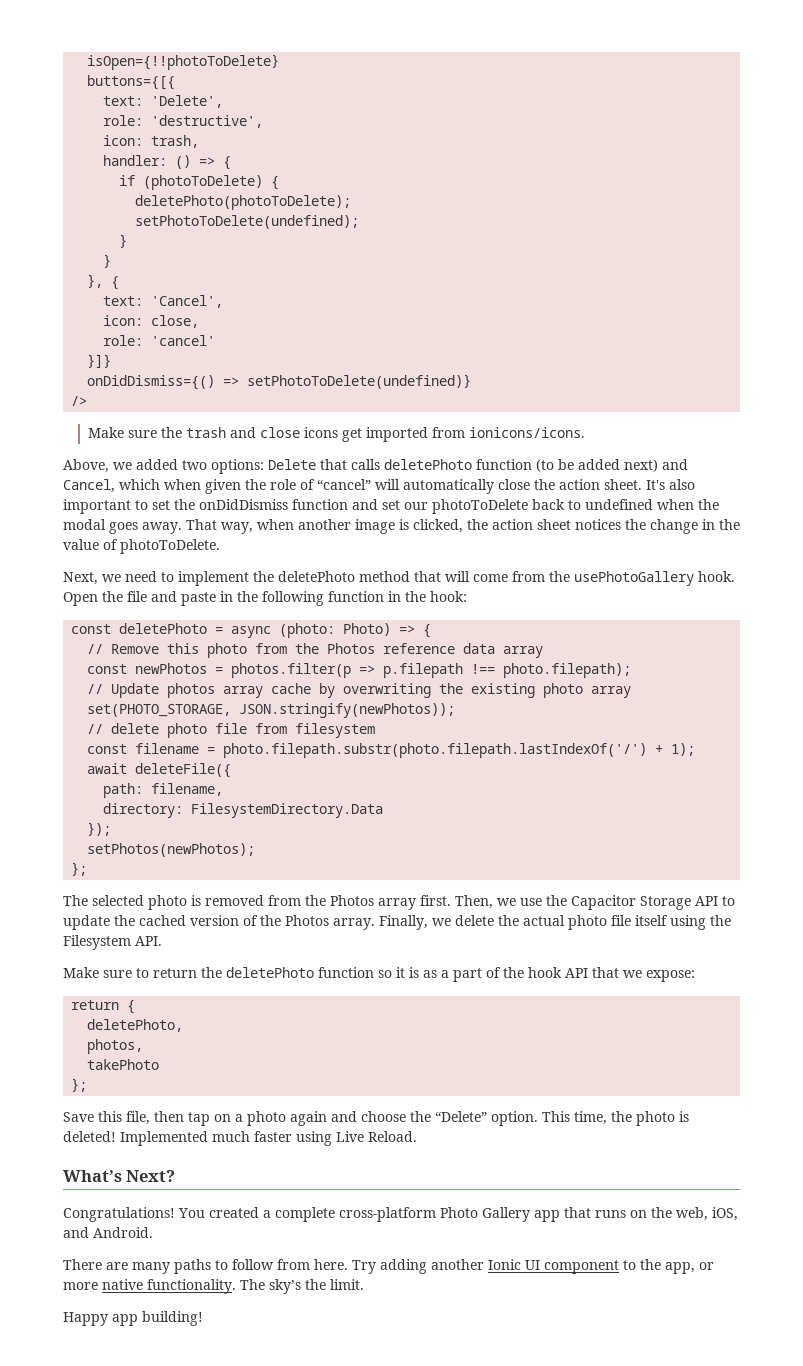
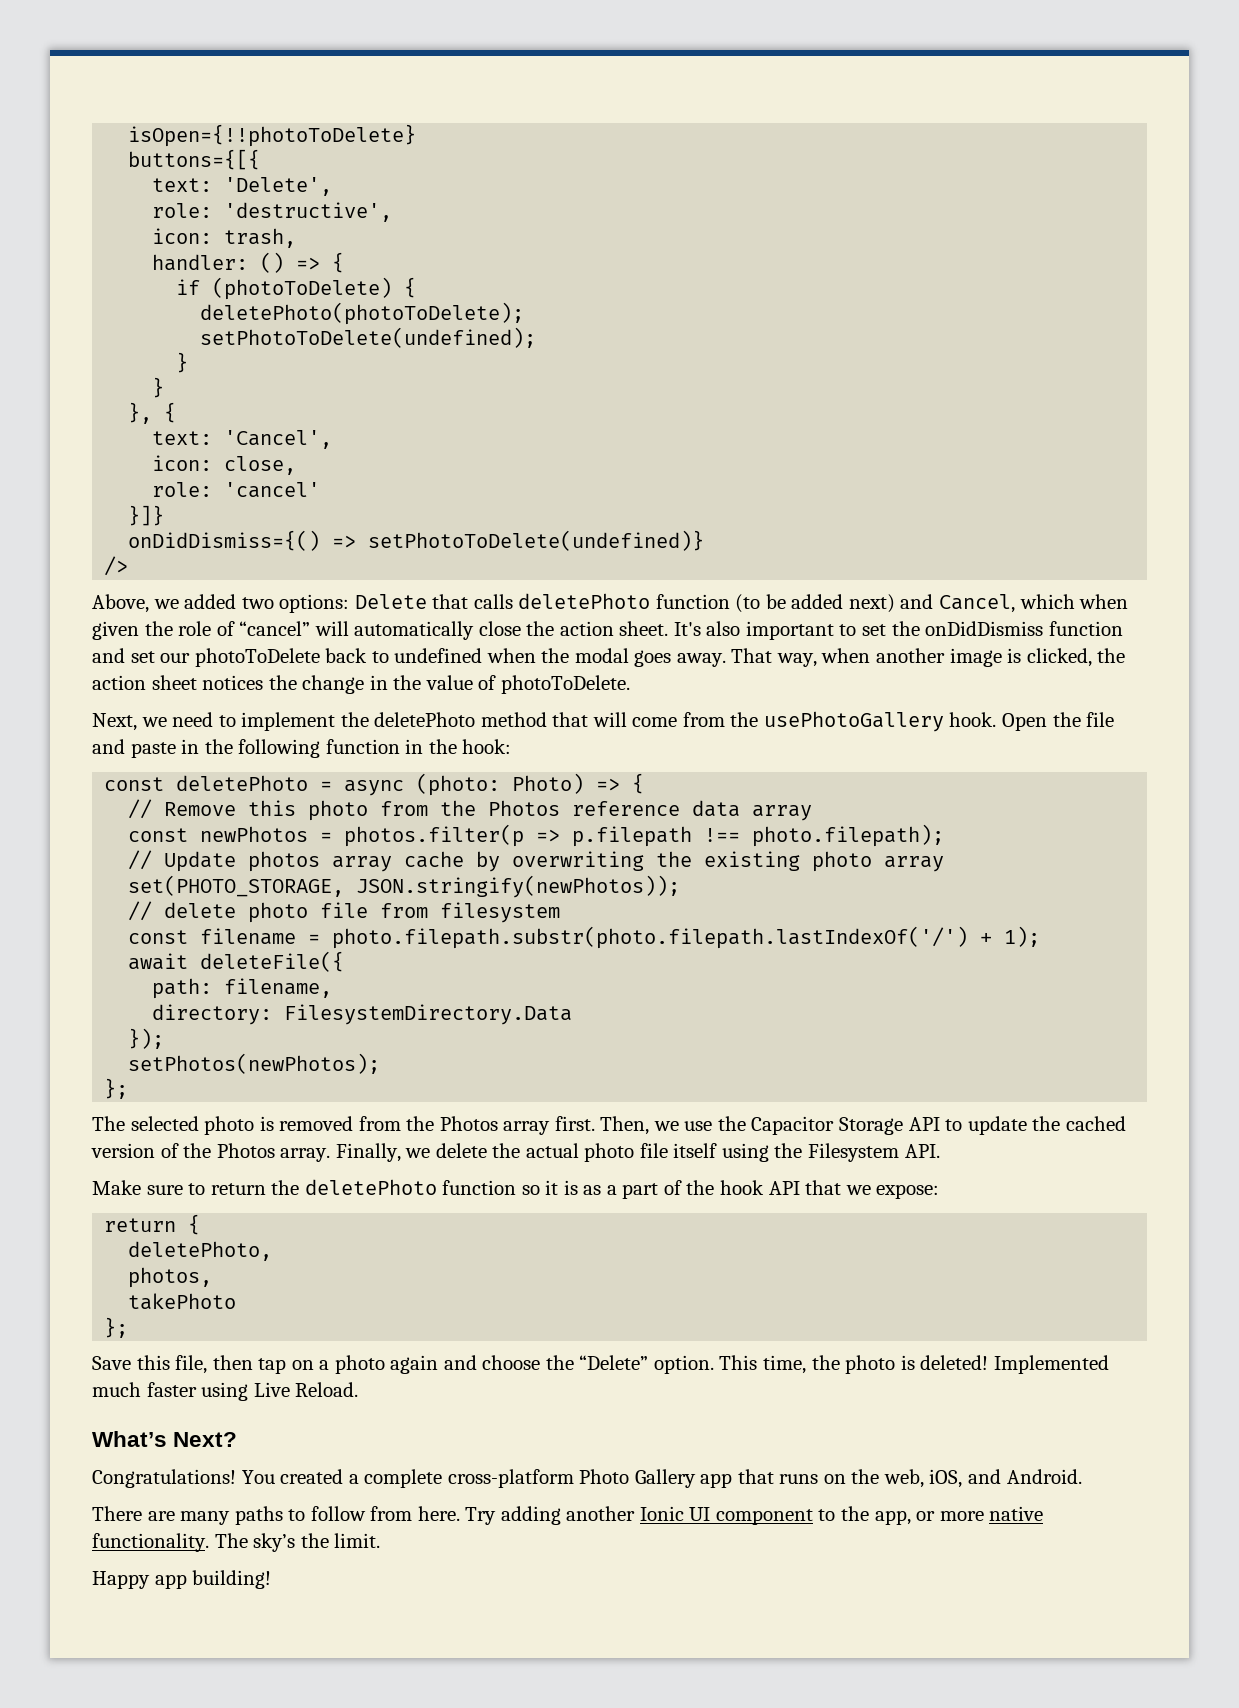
[87,427,585,442] // Make sure the trash and close icons get imported from ionicons/icons. -> (129, 566) none

